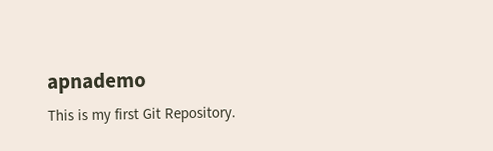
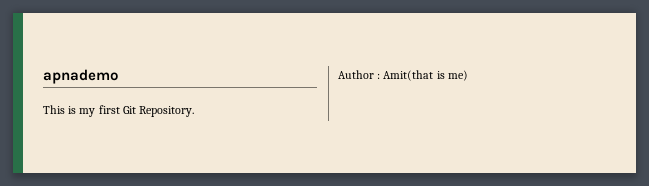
(237, 114) none -> [338,70,468,81] // Author : Amit(that is me)

